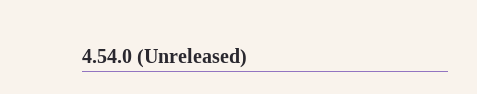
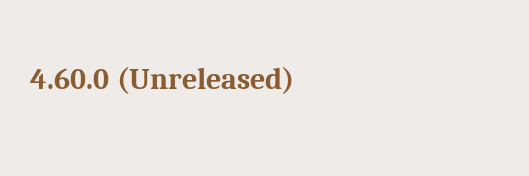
[82,49,132,63] 4.54.0 -> [30,68,109,89] 4.60.0

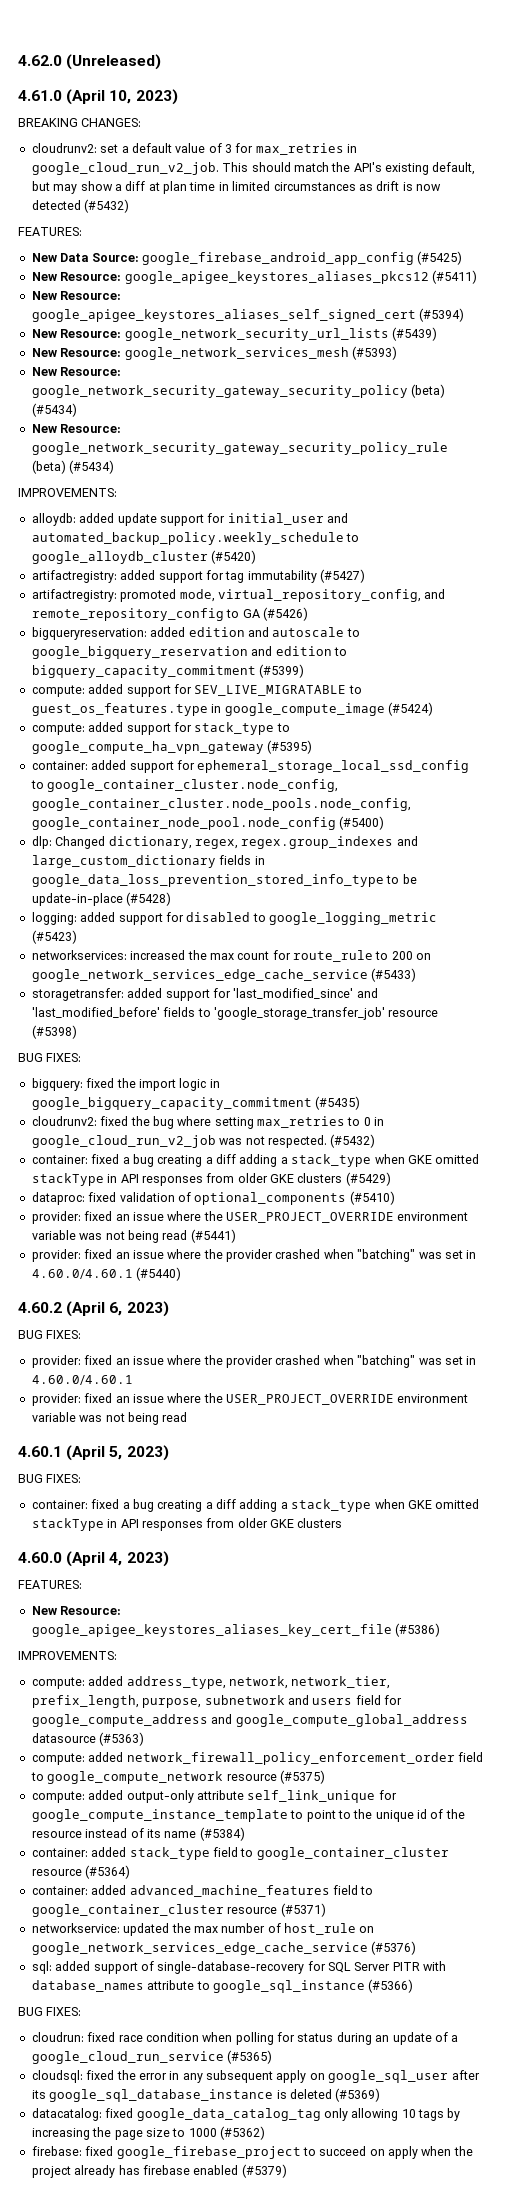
[30,67,294,94] 4.60.0 (Unreleased) -> [18,54,162,70] [18,89,178,105] [18,118,142,127] [31,143,358,155] [31,162,476,175] [31,181,441,194] [31,199,130,213] [18,227,82,236] [31,251,463,265] [31,270,477,284] [31,291,122,300] [31,308,465,322] [31,327,437,341] [31,346,397,360] [31,367,122,376] [31,384,446,398] [31,403,77,417] [31,424,122,433] [31,442,448,455] [31,460,115,474] [18,488,117,497] [31,513,348,526] [31,532,360,545] [31,550,257,564] [31,569,365,583] [31,589,446,602] [31,607,308,621] [31,627,360,640] [31,646,347,659] [31,664,305,678] [31,684,362,697] [31,702,433,716] [31,722,290,735] [31,740,313,754] [31,760,470,773] [30,779,339,792] [31,798,411,811] [31,816,385,830] [31,836,418,849] [31,855,265,868] [31,874,417,887] [31,892,172,906] [31,912,437,925] [31,930,77,944] [31,950,432,962] [31,968,417,982] [31,988,378,1001] [31,1007,439,1020] [31,1025,77,1039] [18,1053,82,1062] [31,1078,220,1091] [31,1096,361,1110] [31,1116,385,1129] [31,1134,376,1148] [31,1154,480,1167] [31,1172,391,1186] [31,1191,395,1205] [31,1211,469,1224] [31,1229,236,1243] [31,1249,477,1262] [31,1267,182,1281] [18,1301,169,1317] [18,1330,82,1339] [31,1355,477,1368] [31,1375,133,1385] [31,1393,469,1406] [31,1412,188,1425] [18,1445,169,1461] [18,1474,82,1483] [31,1499,480,1512] [31,1518,343,1531] [18,1551,169,1567] [18,1580,82,1589] [31,1606,122,1615] [31,1623,441,1637] [18,1651,117,1660] [31,1676,391,1689] [31,1695,402,1708] [31,1714,468,1727] [31,1732,145,1746] [31,1752,483,1765] [30,1770,325,1784] [31,1790,397,1803] [31,1809,465,1822] [31,1827,245,1841] [31,1847,449,1860] [31,1865,131,1879] [31,1885,374,1897] [31,1903,326,1917] [31,1923,375,1936] [31,1941,417,1955] [31,1961,447,1974] [31,1979,414,1993] [18,2007,82,2016] [31,2032,459,2045] [31,2050,273,2064] [31,2070,480,2083] [31,2088,381,2102] [31,2108,461,2121] [31,2126,265,2140] [31,2146,473,2159] [31,2164,287,2178] 4.62.0 (Unreleased) // 4.61.0 (April 10, 2023) // BREAKING CHANGES: // cloudrunv2: set a default value of 3 for max_retries in google_cloud_run_v2_job. This should match the API's existing default, but may show a diff at plan time in limited circumstances as drift is now detected (#5432) // FEATURES: // New Data Source: google_firebase_android_app_config (#5425) // New Resource: google_apigee_keystores_aliases_pkcs12 (#5411) // New Resource: google_apigee_keystores_aliases_self_signed_cert (#5394) // New Resource: google_network_security_url_lists (#5439) // New Resource: google_network_services_mesh (#5393) // New Resource: google_network_security_gateway_security_policy (beta) (#5434) // New Resource: google_network_security_gateway_security_policy_rule (beta) (#5434) // IMPROVEMENTS: // alloydb: added update support for initial_user and automated_backup_policy.weekly_schedule to google_alloydb_cluster (#5420) // artifactregistry: added support for tag immutability (#5427) // artifactregistry: promoted mode, virtual_repository_config, and remote_repository_config to GA (#5426) // bigqueryreservation: added edition and autoscale to google_bigquery_reservation and edition to bigquery_capacity_commitment (#5399) // compute: added support for SEV_LIVE_MIGRATABLE to guest_os_features.type in google_compute_image (#5424) // compute: added support for stack_type to google_compute_ha_vpn_gateway (#5395) // container: added support for ephemeral_storage_local_ssd_config to google_container_cluster.node_config, google_container_cluster.node_pools.node_config, google_container_node_pool.node_config (#5400) // dlp: Changed dictionary, regex, regex.group_indexes and large_custom_dictionary fields in google_data_loss_prevention_stored_info_type to be update-in-place (#5428) // logging: added support for disabled to google_logging_metric (#5423) // networkservices: increased the max count for route_rule to 200 on google_network_services_edge_cache_service (#5433) // storagetransfer: added support for 'last_modified_since' and 'last_modified_before' fields to 'google_storage_transfer_job' resource (#5398) // BUG FIXES: // bigquery: fixed the import logic in google_bigquery_capacity_commitment (#5435) // cloudrunv2: fixed the bug where setting max_retries to 0 in google_cloud_run_v2_job was not respected. (#5432) // container: fixed a bug creating a diff adding a stack_type when GKE omitted stackType in API responses from older GKE clusters (#5429) // dataproc: fixed validation of optional_components (#5410) // provider: fixed an issue where the USER_PROJECT_OVERRIDE environment variable was not being read (#5441) // provider: fixed an issue where the provider crashed when "batching" was set in 4.60.0/4.60.1 (#5440) // 4.60.2 (April 6, 2023) // BUG FIXES: // provider: fixed an issue where the provider crashed when "batching" was set in 4.60.0/4.60.1 // provider: fixed an issue where the USER_PROJECT_OVERRIDE environment variable was not being read // 4.60.1 (April 5, 2023) // BUG FIXES: // container: fixed a bug creating a diff adding a stack_type when GKE omitted stackType in API responses from older GKE clusters // 4.60.0 (April 4, 2023) // FEATURES: // New Resource: google_apigee_keystores_aliases_key_cert_file (#5386) // IMPROVEMENTS: // compute: added address_type, network, network_tier, prefix_length, purpose, subnetwork and users field for google_compute_address and google_compute_global_address datasource (#5363) // compute: added network_firewall_policy_enforcement_order field to google_compute_network resource (#5375) // compute: added output-only attribute self_link_unique for google_compute_instance_template to point to the unique id of the resource instead of its name (#5384) // container: added stack_type field to google_container_cluster resource (#5364) // container: added advanced_machine_features field to google_container_cluster resource (#5371) // networkservice: updated the max number of host_rule on google_network_services_edge_cache_service (#5376) // sql: added support of single-database-recovery for SQL Server PITR with database_names attribute to google_sql_instance (#5366) // BUG FIXES: // cloudrun: fixed race condition when polling for status during an update of a google_cloud_run_service (#5365) // cloudsql: fixed the error in any subsequent apply on google_sql_user after its google_sql_database_instance is deleted (#5369) // datacatalog: fixed google_data_catalog_tag only allowing 10 tags by increasing the page size to 1000 (#5362) // firebase: fixed google_firebase_project to succeed on apply when the project already has firebase enabled (#5379)

